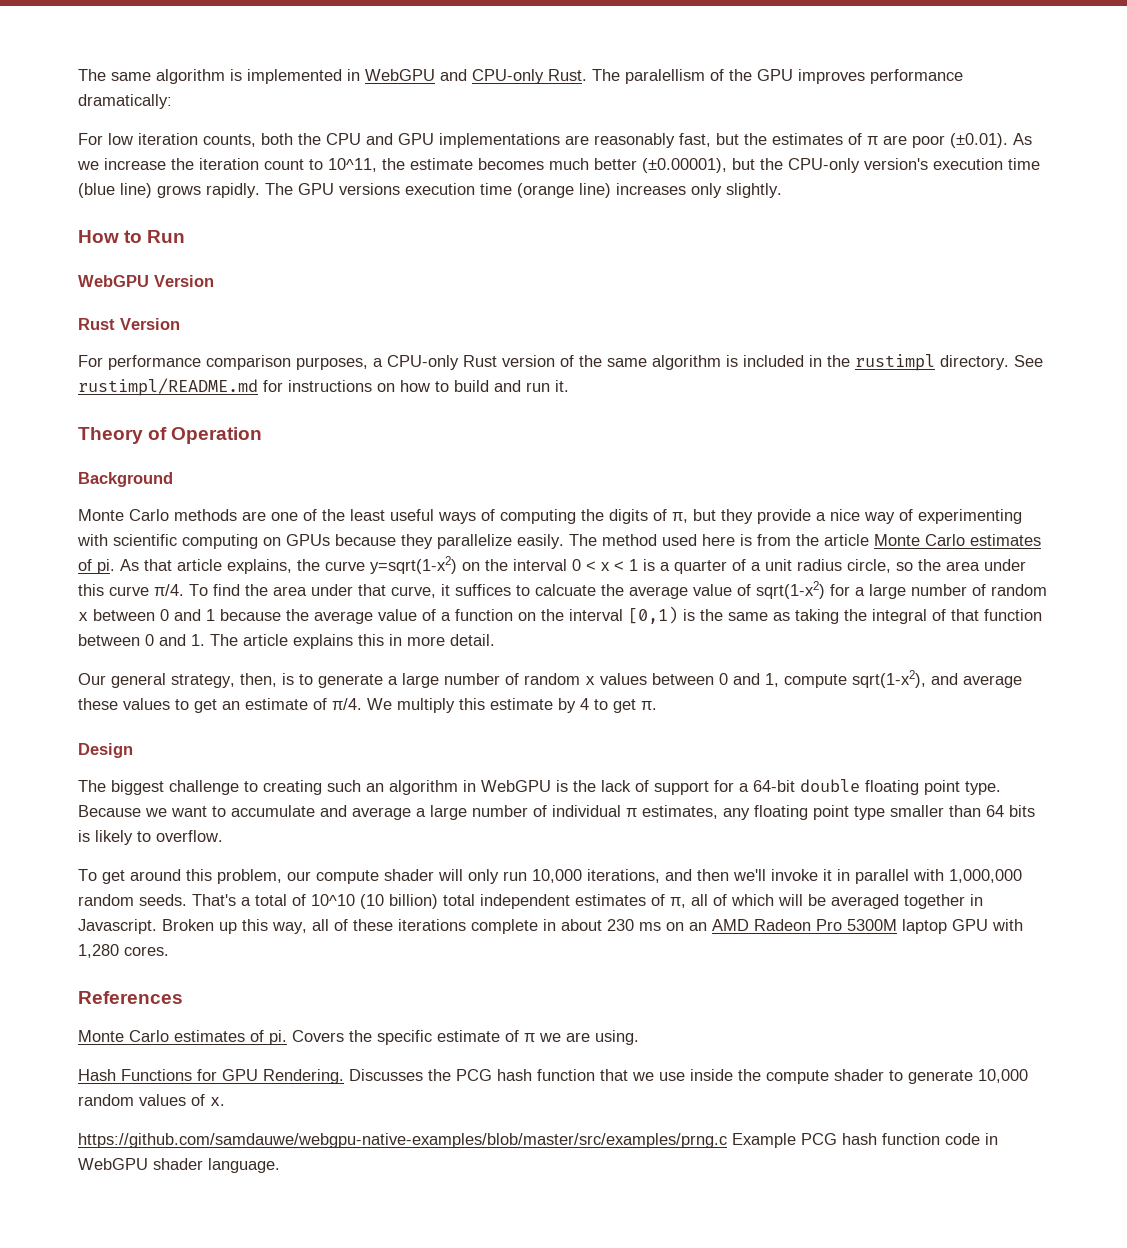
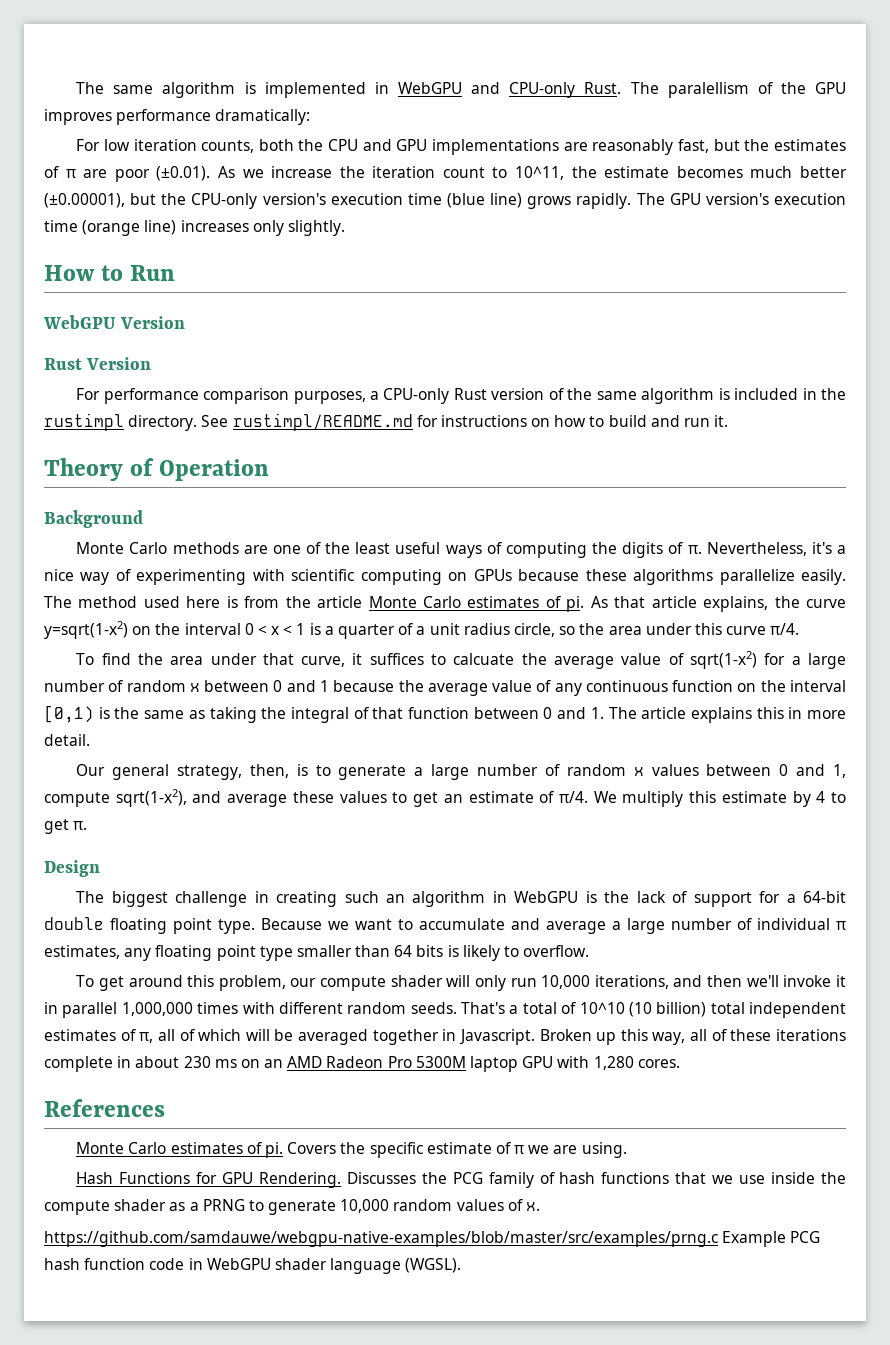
[339,183,400,195] versions -> [705,193,769,205] version's
[672,509,811,524] π, but they provide -> [687,542,832,556] π. Nevertheless, it's
[401,534,433,549] they -> [585,569,714,585] these algorithms
(184, 590) none -> (800, 629) //
[441,612,451,621] a -> [554,680,668,696] any continuous
[244,781,258,792] to -> [254,891,269,903] in
[913,869,1022,883] with 1,000,000 -> [121,1002,343,1016] 1,000,000 times with different
[497,1069,595,1081] hash function -> [488,1172,670,1188] family of hash functions
(884, 1075) none -> [169,1199,245,1211] as a PRNG
[208,1158,280,1173] language. -> [330,1258,462,1274] language (WGSL).

